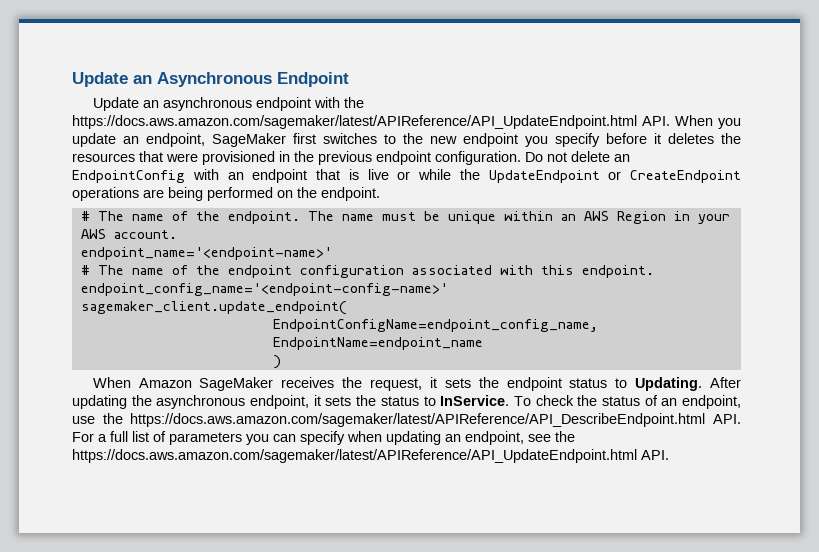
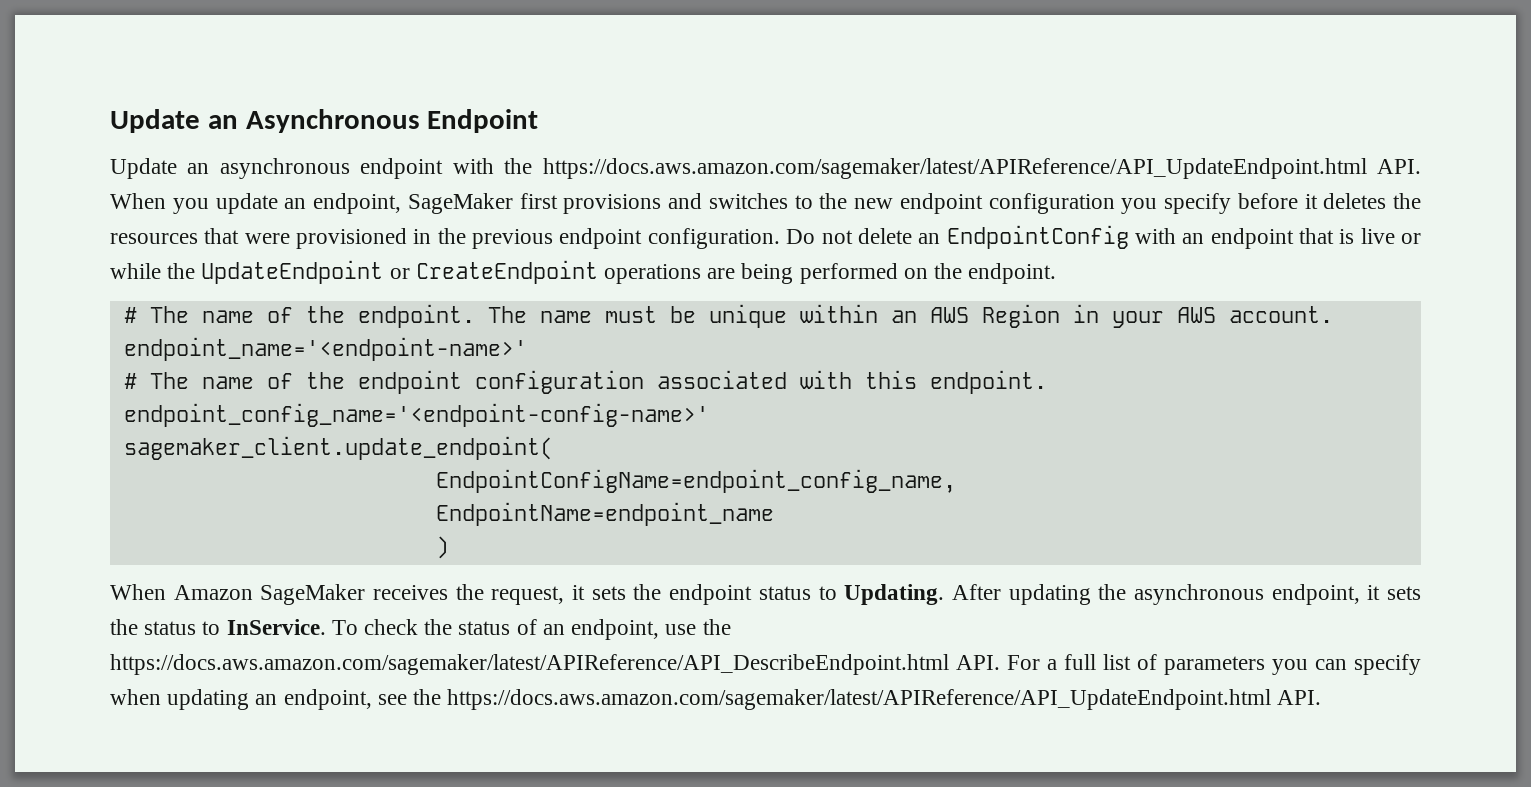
(316, 138) none -> [563,193,702,214] provisions and
(518, 140) none -> [988,193,1115,214] configuration

